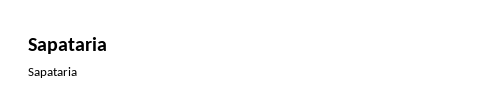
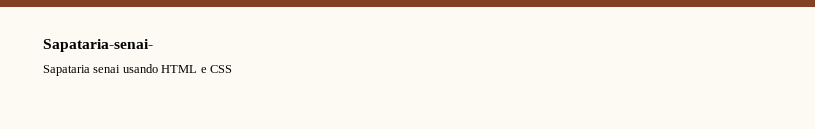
[28,37,107,54] [28,67,77,78] Sapataria // Sapataria -> [43,39,153,52] [43,64,232,76] Sapataria-senai- // Sapataria senai usando HTML e CSS

